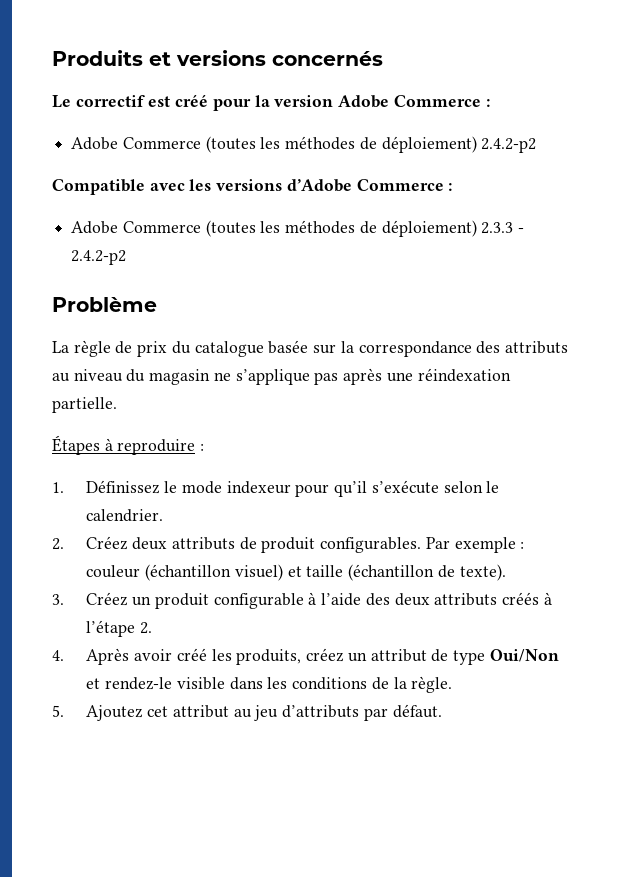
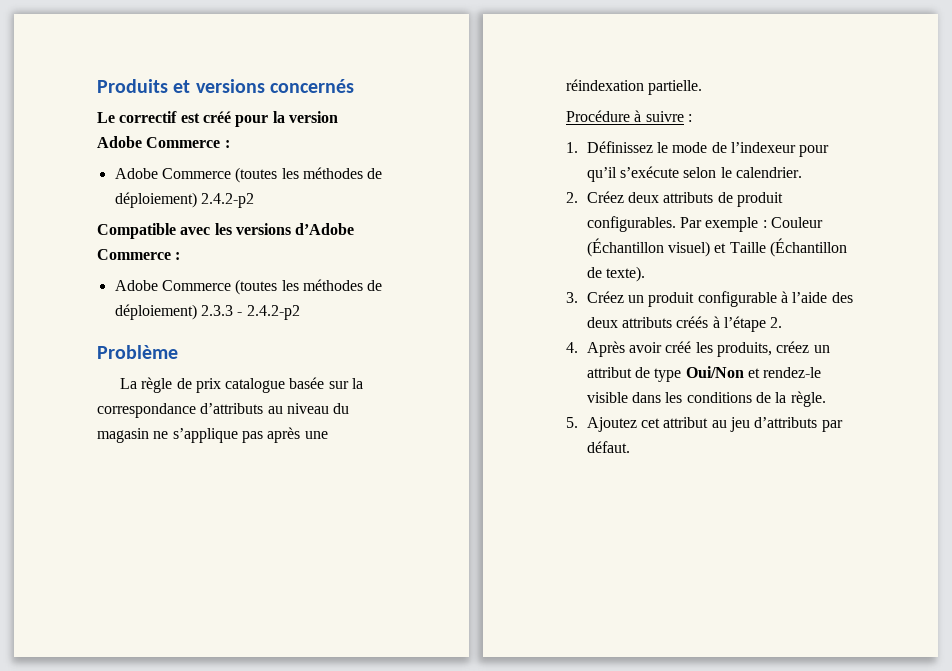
[171,341,191,354] du -> (221, 385) none
[476,341,568,354] des attributs -> [200,403,264,414] d’attributs
[52,435,196,455] Étapes à reproduire -> [566,110,684,122] Procédure à suivre
[226,481,291,494] indexeur -> [711,142,797,153] de l’indexeur
[86,564,435,581] couleur (échantillon visuel) et taille (échantillon -> [771,217,824,228] [586,238,848,257] Couleur (Échantillon visuel) et Taille (Échantillon

